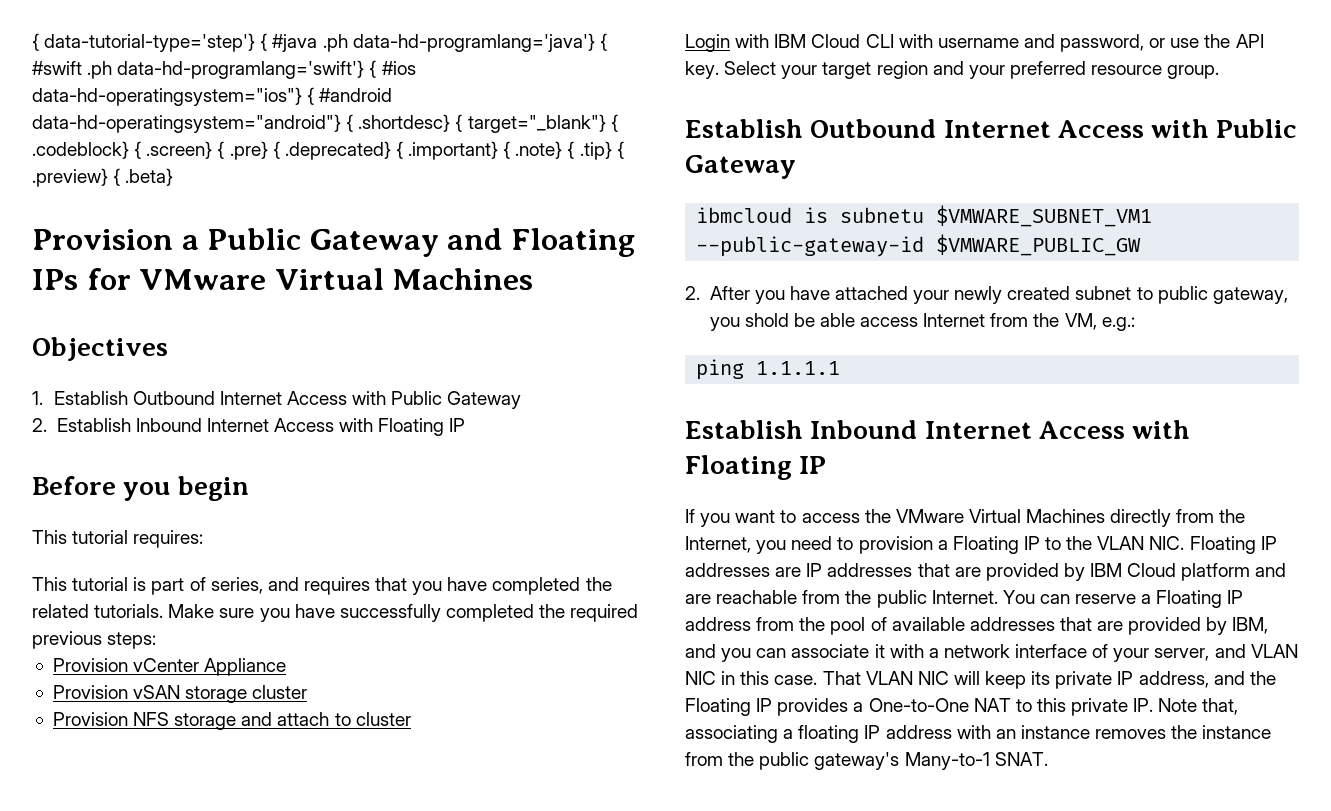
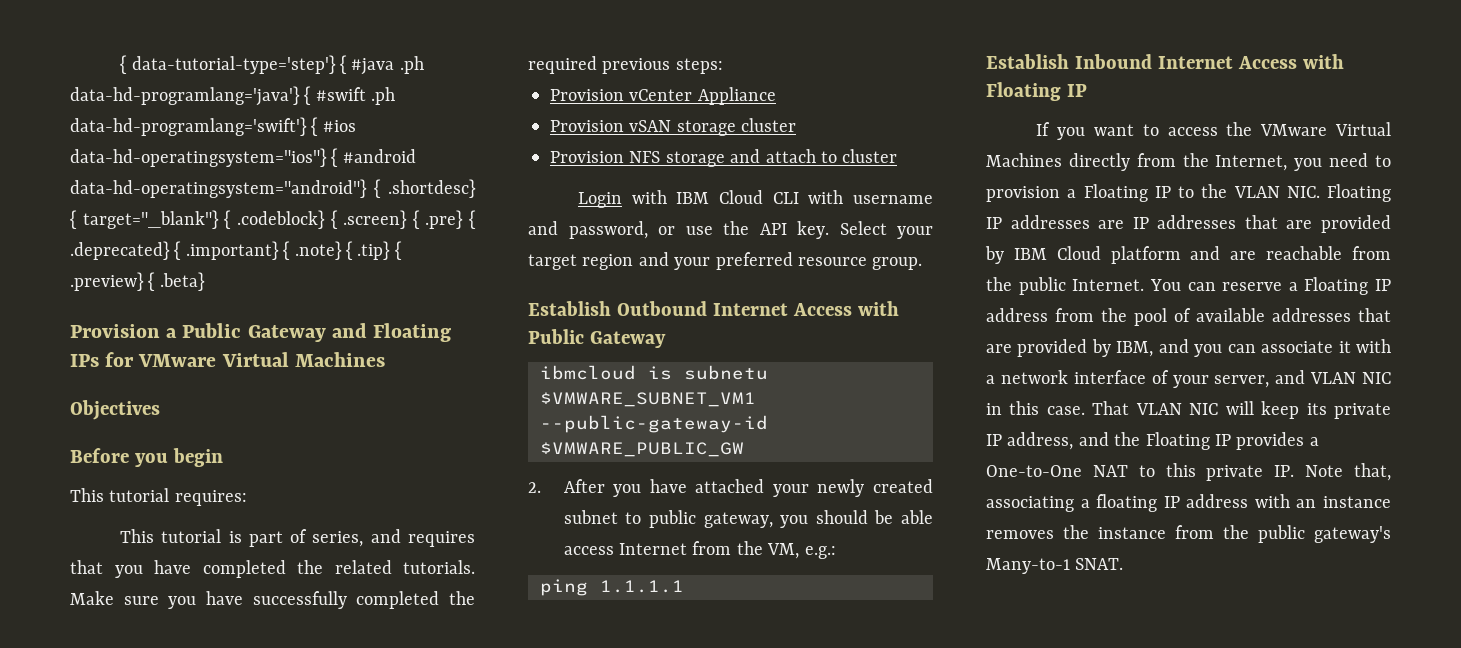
[32,391,522,409] [32,418,466,436] // 1. Establish Outbound Internet Access with Public Gateway // 2. Establish Inbound Internet Access with Floating IP -> (160, 410) none
[744,313,789,327] shold -> [815,510,868,524] should

